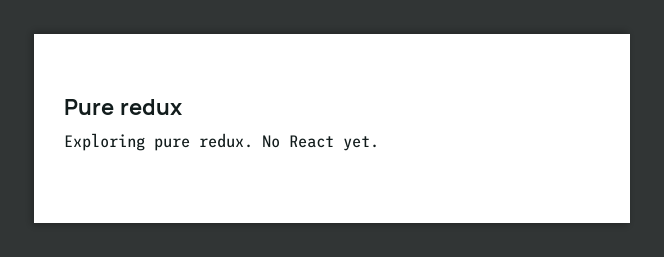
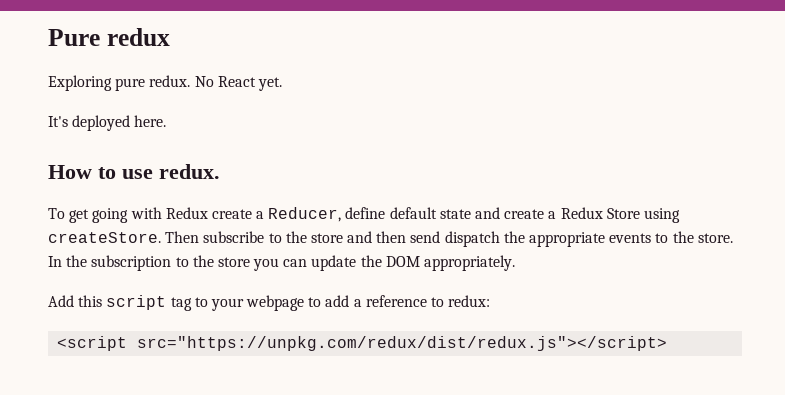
(379, 143) none -> [48,115,167,131] [48,164,220,179] [48,207,680,223] [48,231,733,247] [48,255,516,271] [48,295,491,311] [57,336,668,351] // It's deployed here. // How to use redux. // To get going with Redux create a Reducer, define default state and create a Redux Store using createStore. Then subscribe to the store and then send dispatch the appropriate events to the store. In the subscription to the store you can update the DOM appropriately. // Add this script tag to your webpage to add a reference to redux: // <script src="https://unpkg.com/redux/dist/redux.js"></script>

